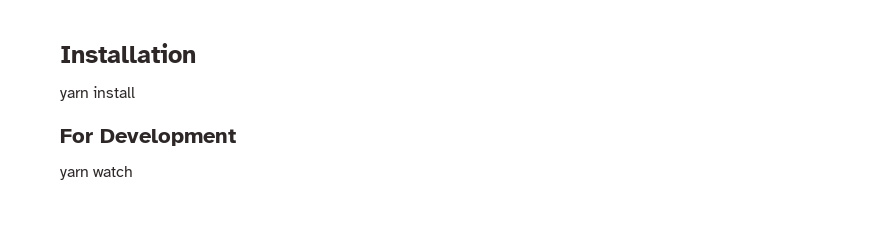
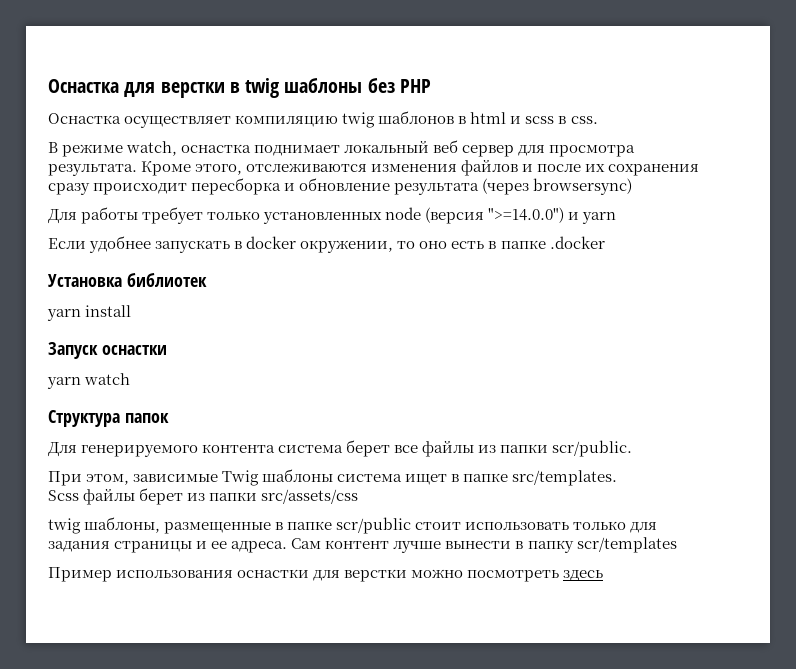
[60,43,196,63] Installation -> [48,78,431,98] [48,111,598,128] [48,140,636,157] [48,159,700,176] [48,178,633,195] [48,207,617,224] [48,236,605,253] [48,273,207,287] Оснастка для верстки в twig шаблоны без PHP // Оснастка осуществляет компиляцию twig шаблонов в html и scss в css. // В режиме watch, оснастка поднимает локальный веб сервер для просмотра результата. Кроме этого, отслеживаются изменения файлов и после их сохранения сразу происходит пересборка и обновление результата (через browsersync) // Для работы требует только установленных node (версия ">=14.0.0") и yarn // Если удобнее запускать в docker окружении, то оно есть в папке .docker // Установка библиотек
[60,129,236,146] For Development -> [48,342,167,359] Запуск оснастки
(134, 171) none -> [48,410,169,427] [48,440,633,457] [48,469,618,486] [48,488,359,505] [48,517,658,534] [48,537,677,553] [48,567,604,582] // Структура папок // Для генерируемого контента система берет все файлы из папки scr/public. // При этом, зависимые Twig шаблоны система ищет в папке src/templates. // Scss файлы берет из папки src/assets/css // twig шаблоны, размещенные в папке scr/public стоит использовать только для задания страницы и ее адреса. Сам контент лучше вынести в папку scr/templates // Пример использования оснастки для верстки можно посмотреть здесь

